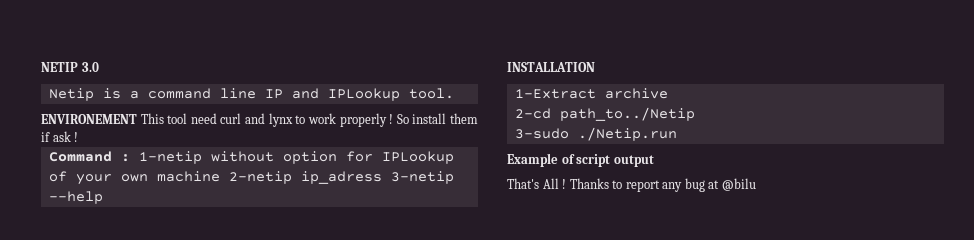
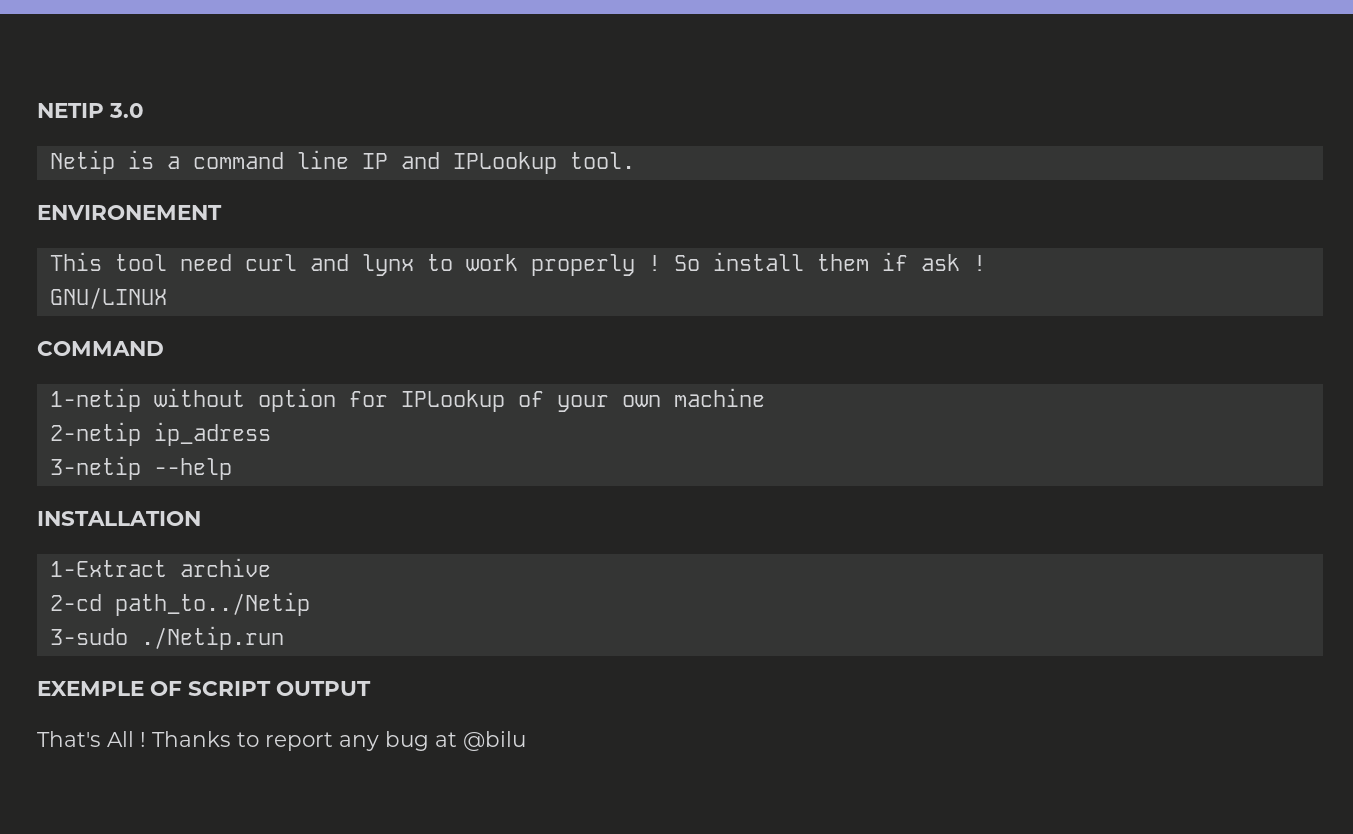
(137, 119) none -> (222, 212) //
[48,151,130,162] Command : -> [49,287,167,309] [37,341,164,356] GNU/LINUX // COMMAND //
(220, 176) none -> (765, 397) //
(382, 177) none -> (271, 434) //
[507,153,654,167] Example of script output -> [37,681,371,696] EXEMPLE OF SCRIPT OUTPUT

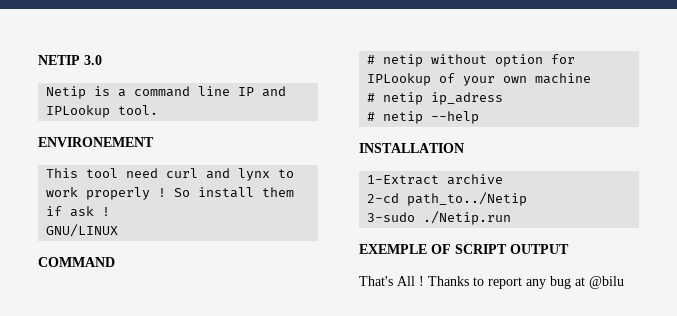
[49,388,141,412] 1-netip -> [367,54,424,67] # netip
[49,422,141,446] 2-netip -> [367,92,424,105] # netip
[49,456,141,480] 3-netip -> [367,111,424,124] # netip

